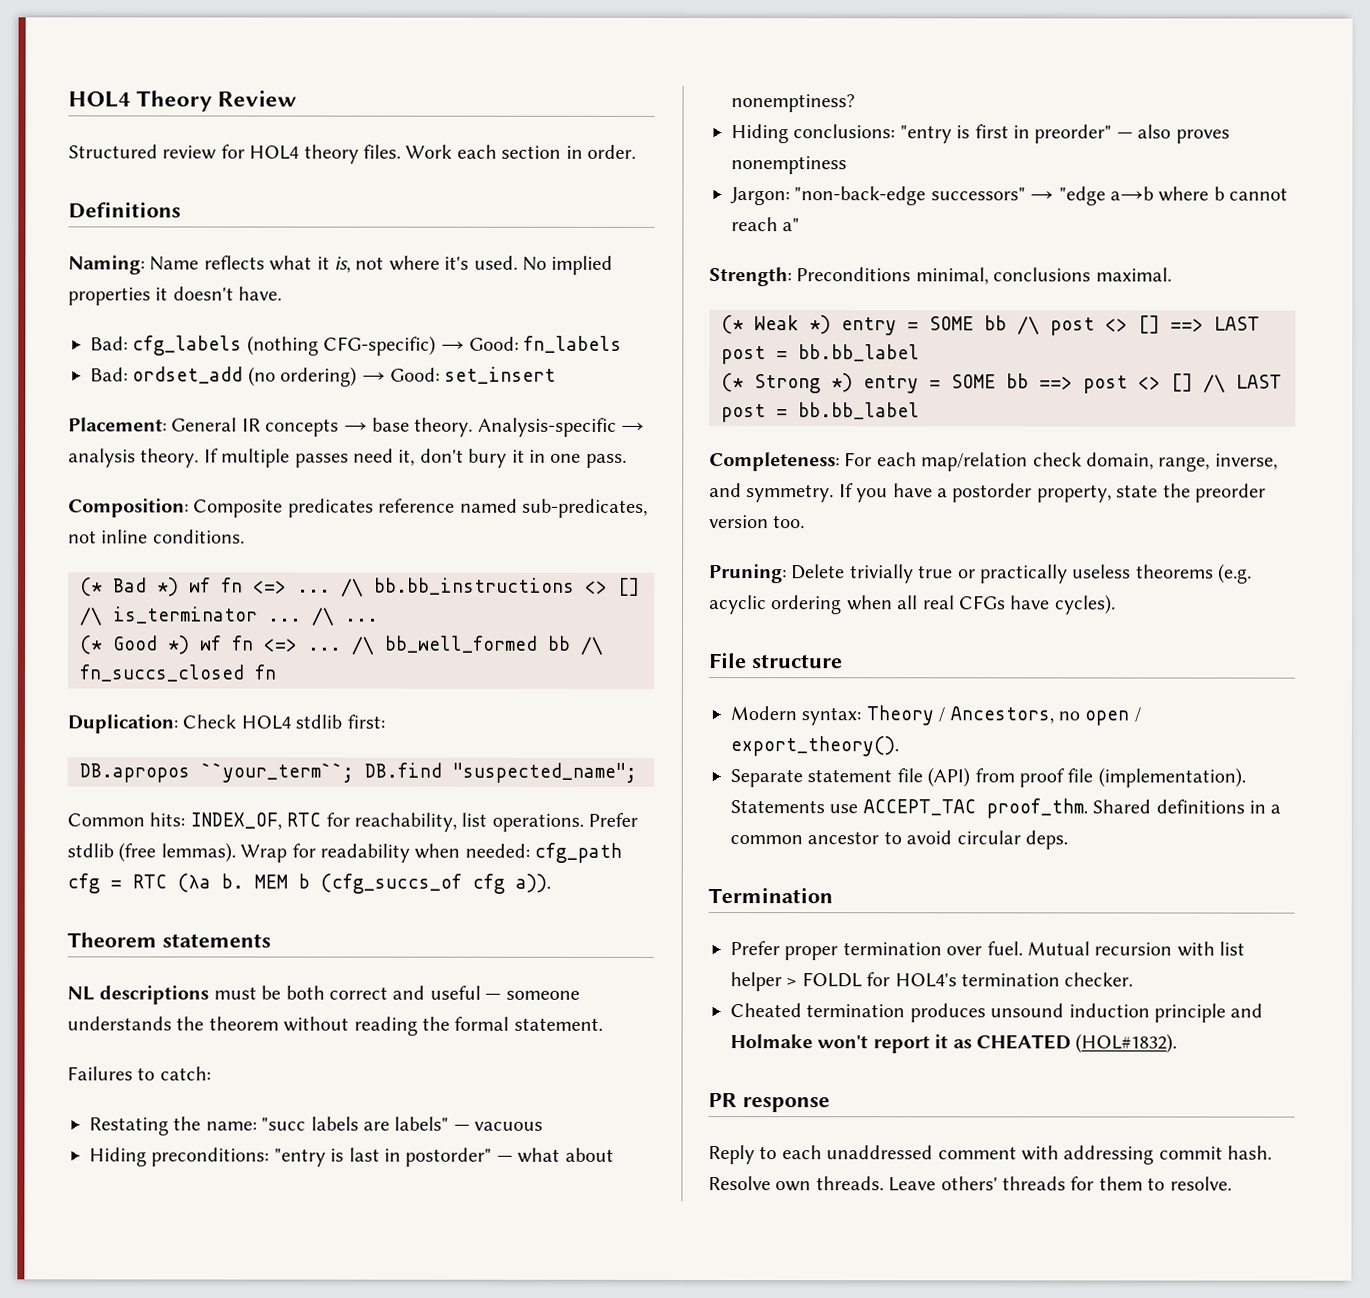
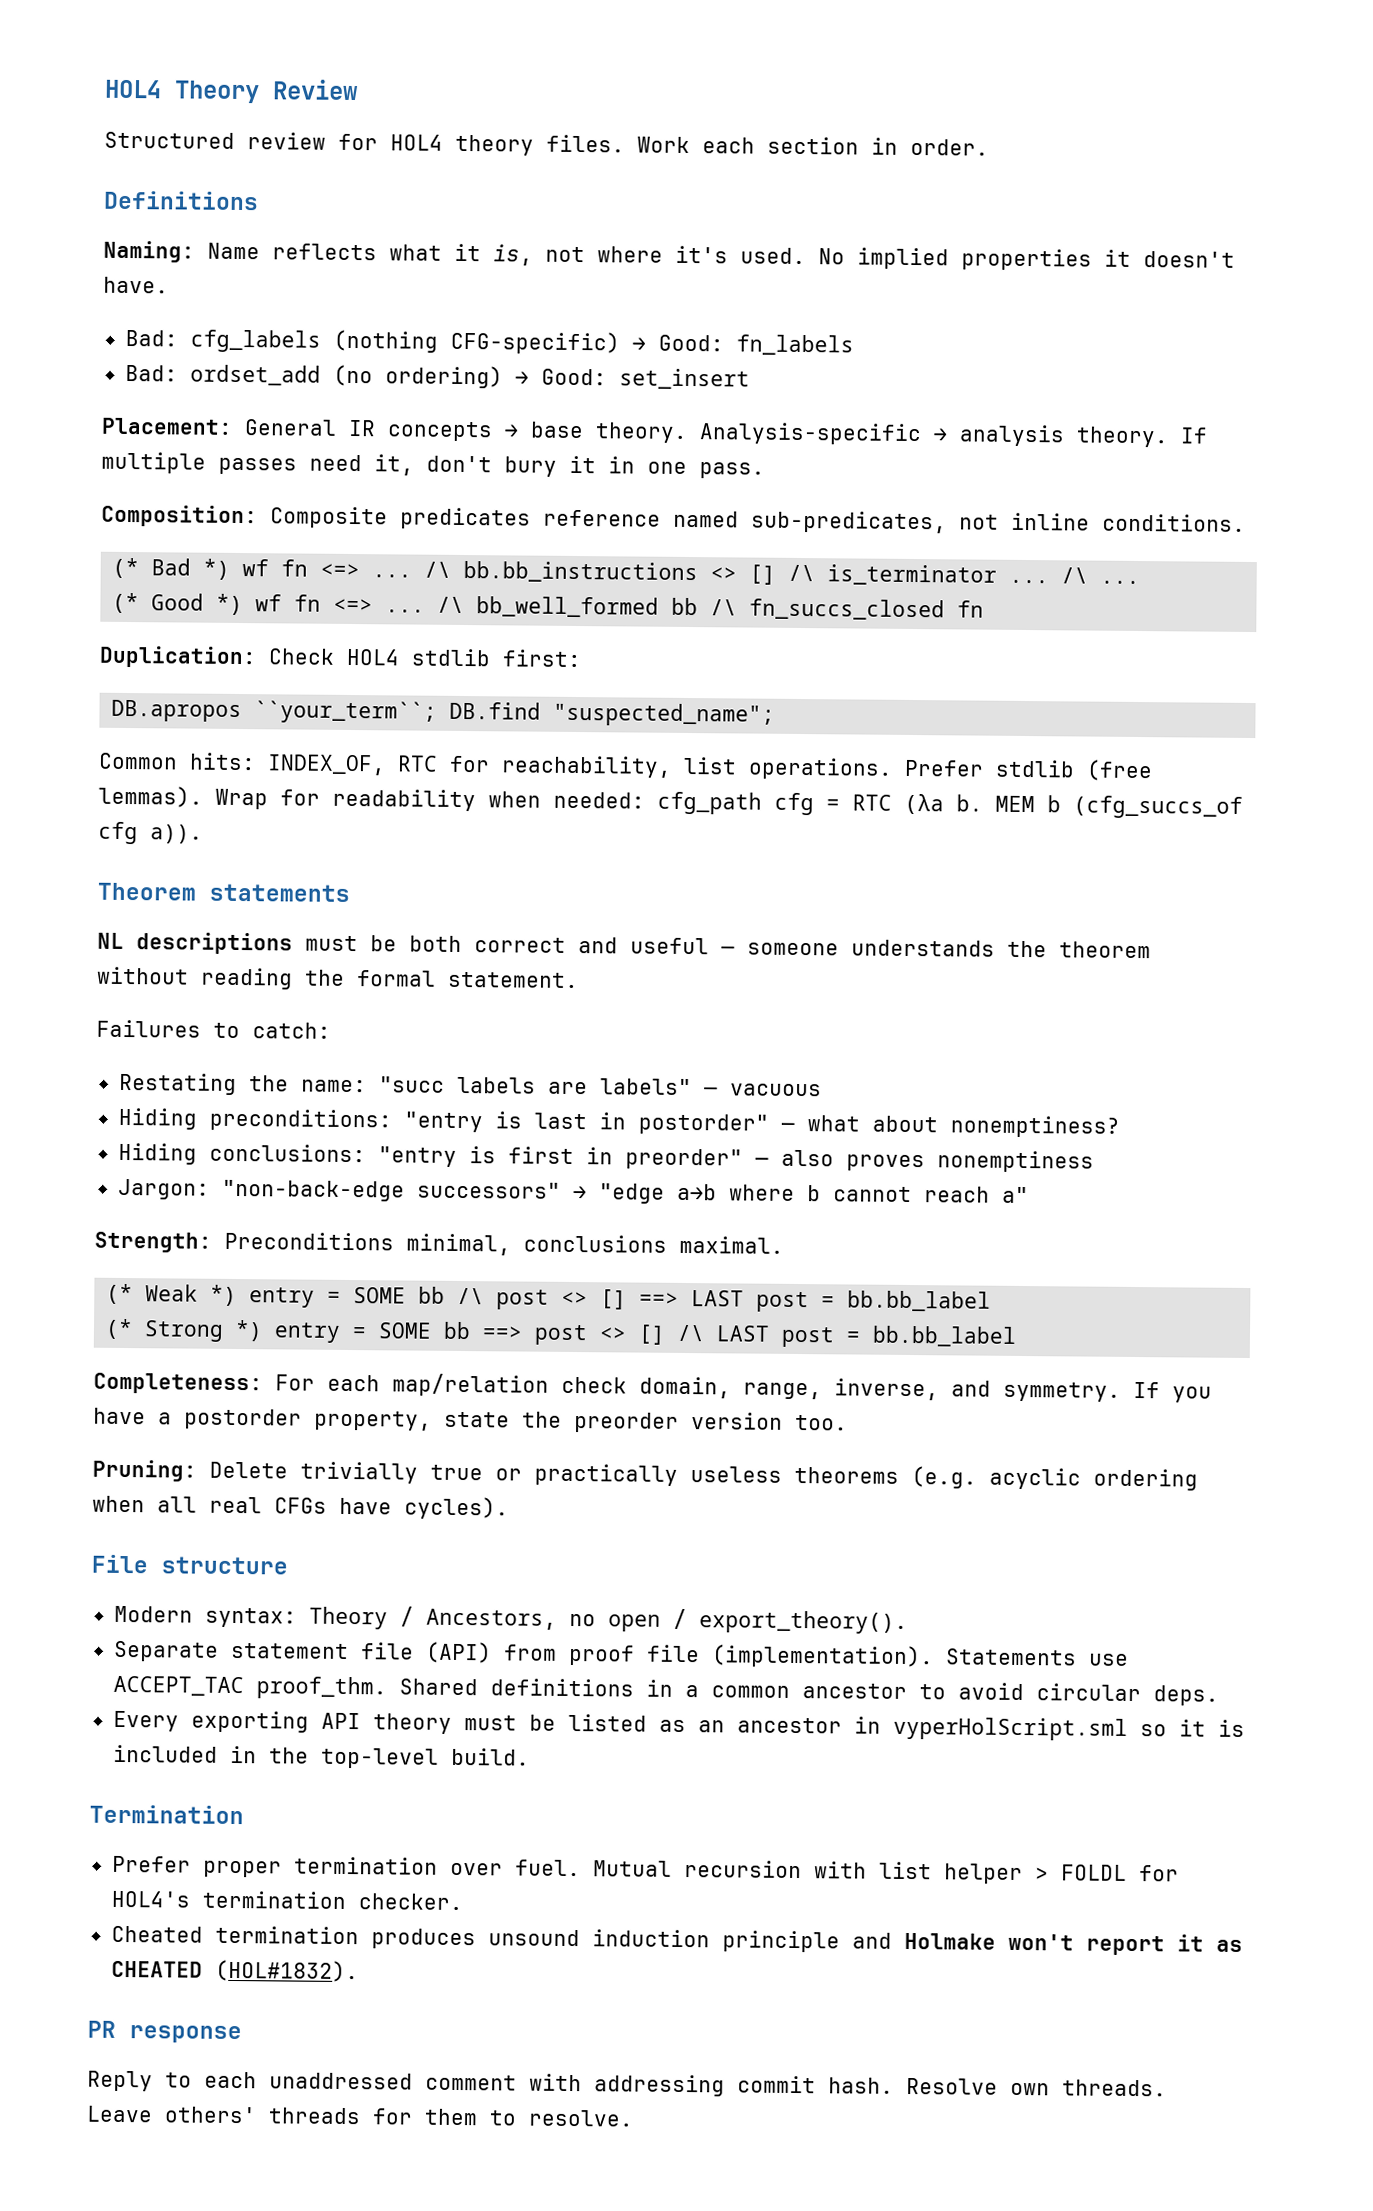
(1068, 840) none -> [112,1710,1245,1741] [112,1744,530,1769] // Every exporting API theory must be listed as an ancestor in vyperHolScript.sml so it is included in the top-level build.

